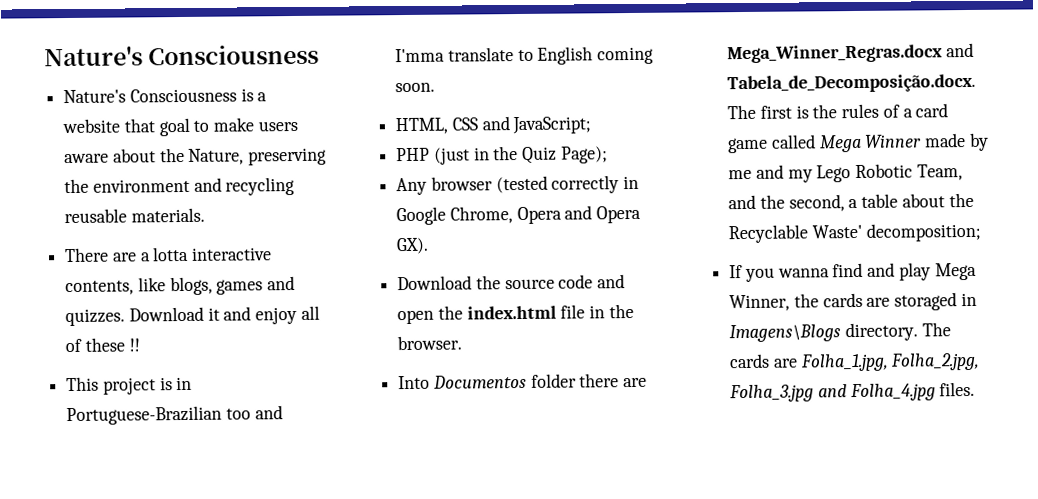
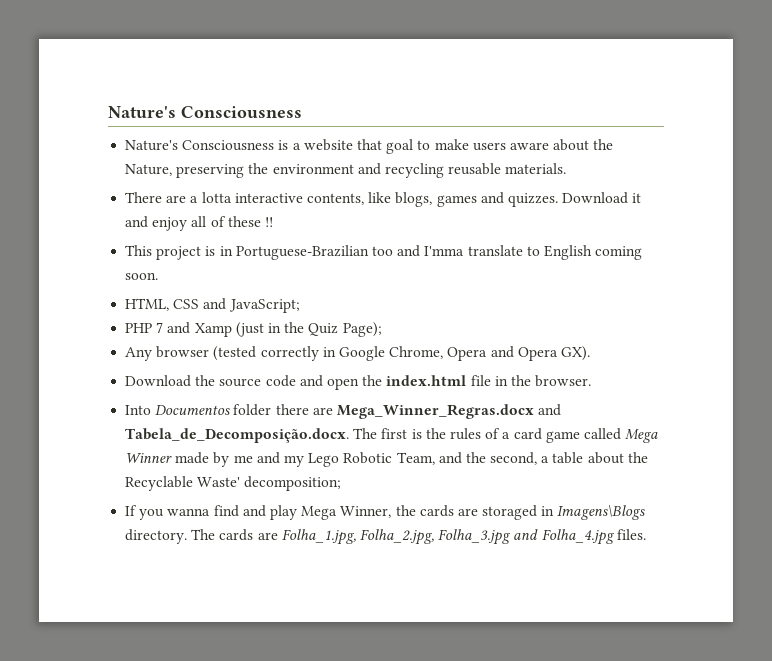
(431, 154) none -> [156,322,232,337] 7 and Xamp

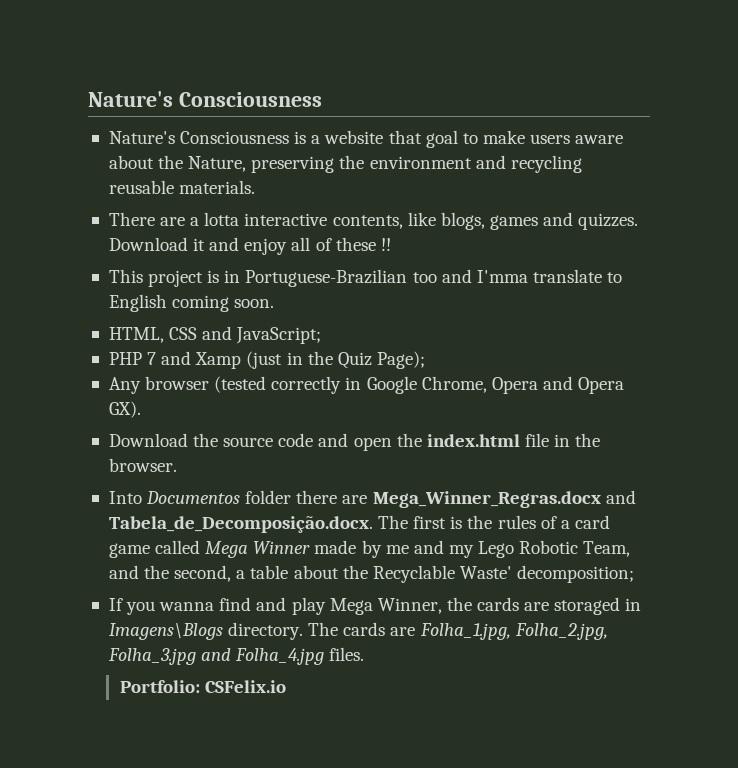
(646, 534) none -> [119,680,286,693] // Portfolio: CSFelix.io

